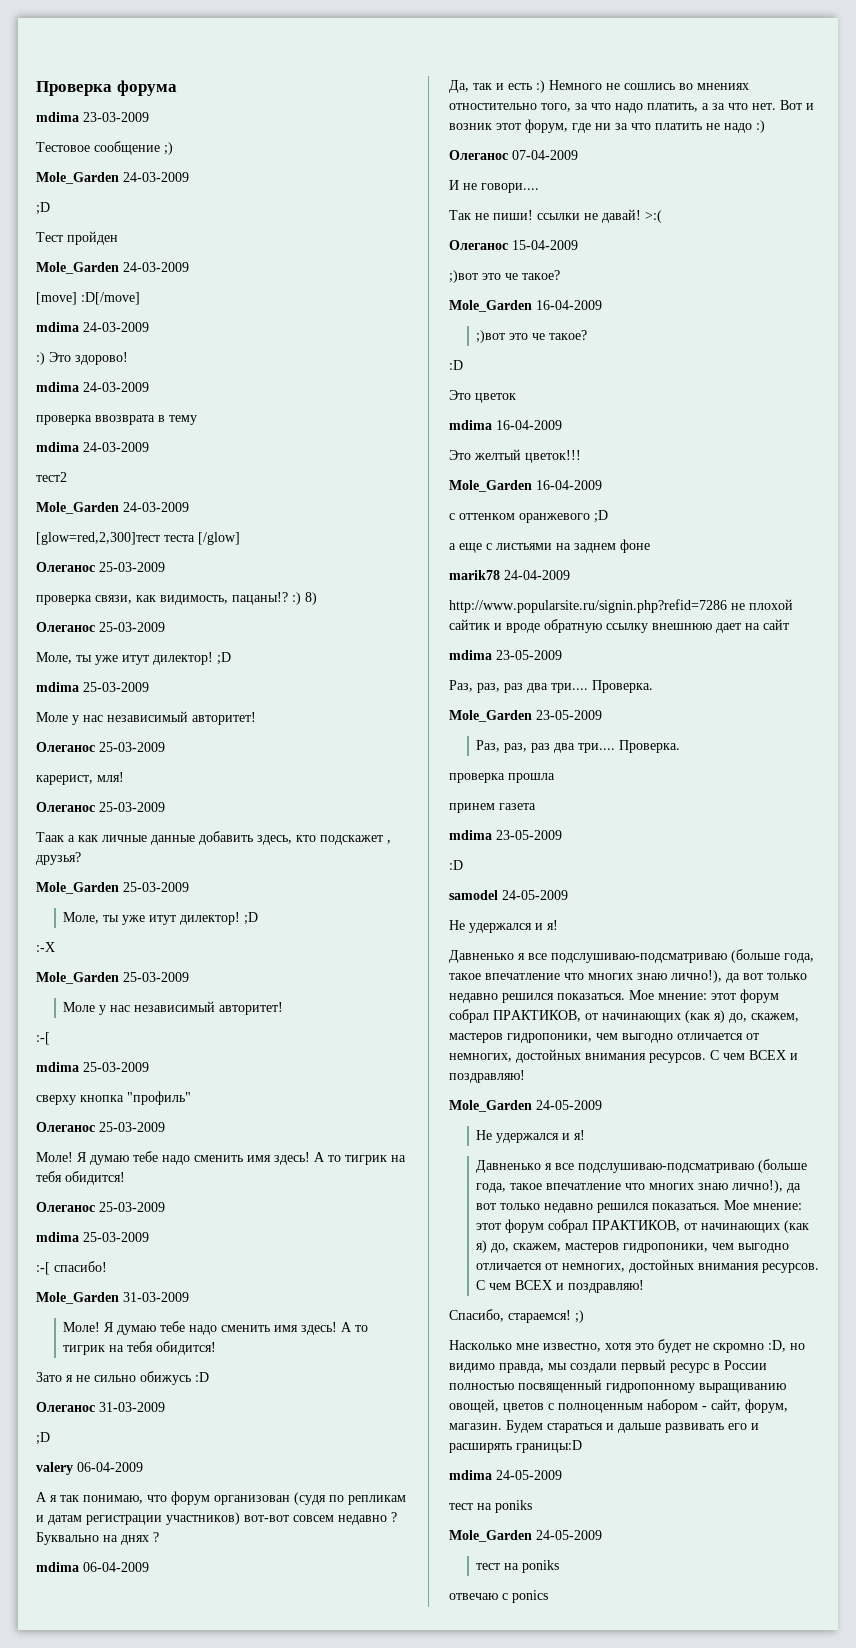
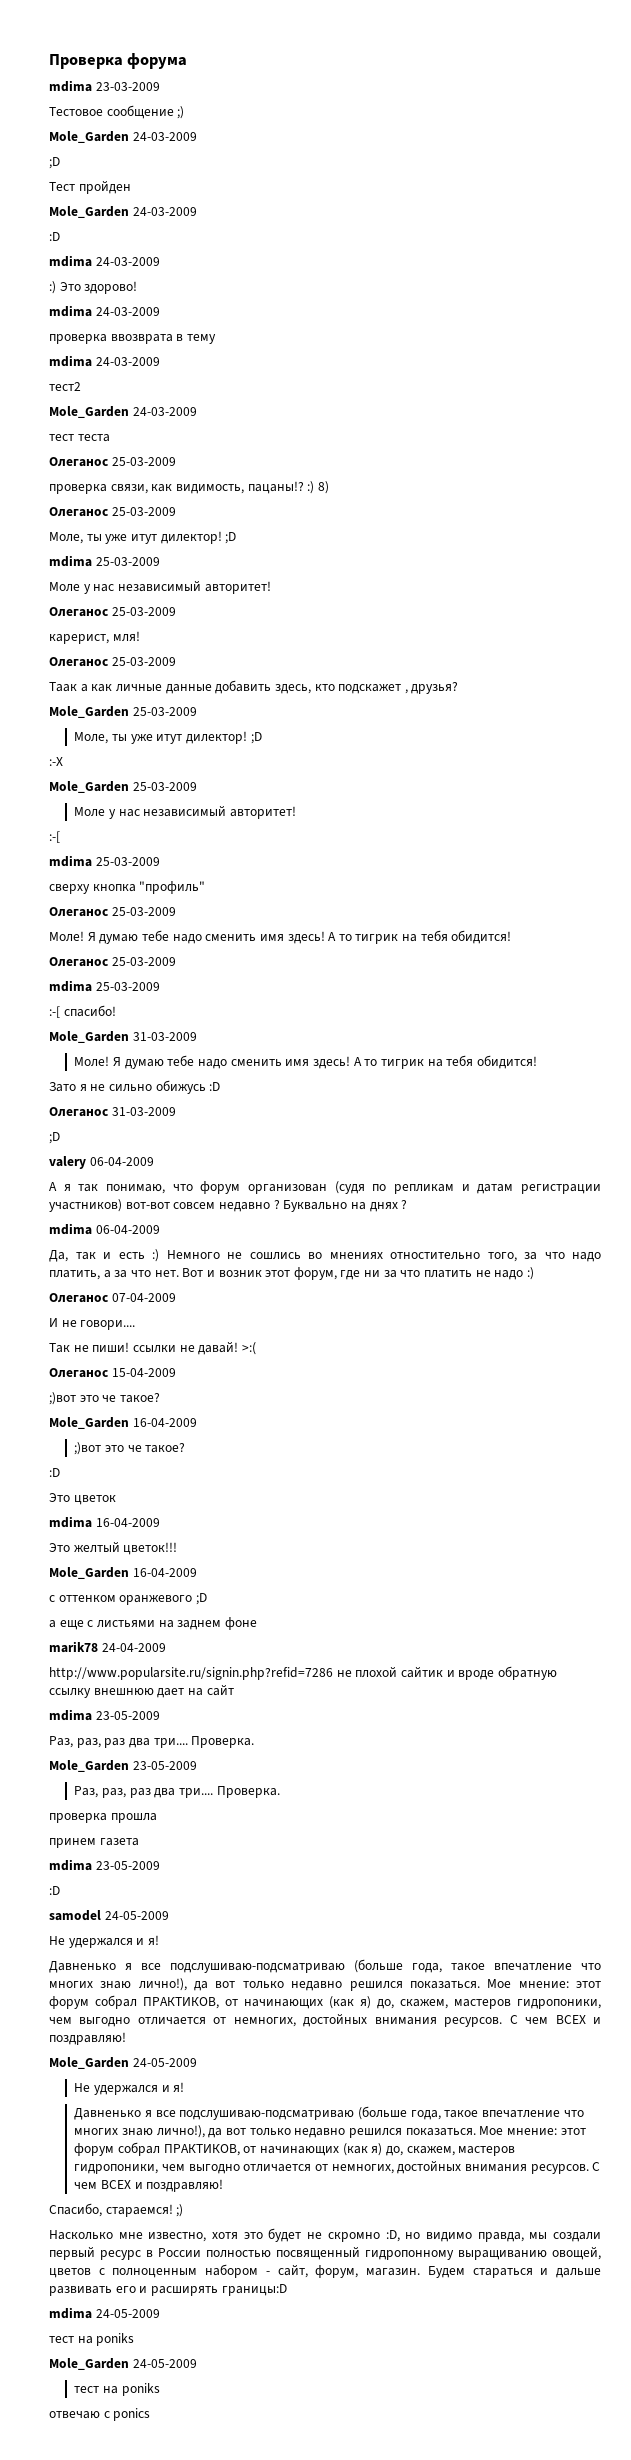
[36,292,140,305] [move] :D[/move] -> [49,232,60,241] :D
[36,532,160,545] [glow=red,2,300]тест -> [49,434,74,441] тест
[198,532,240,545] [/glow] -> (110, 438) none

